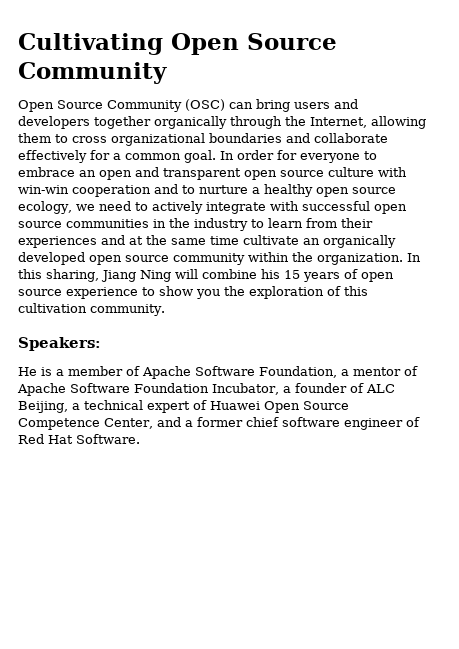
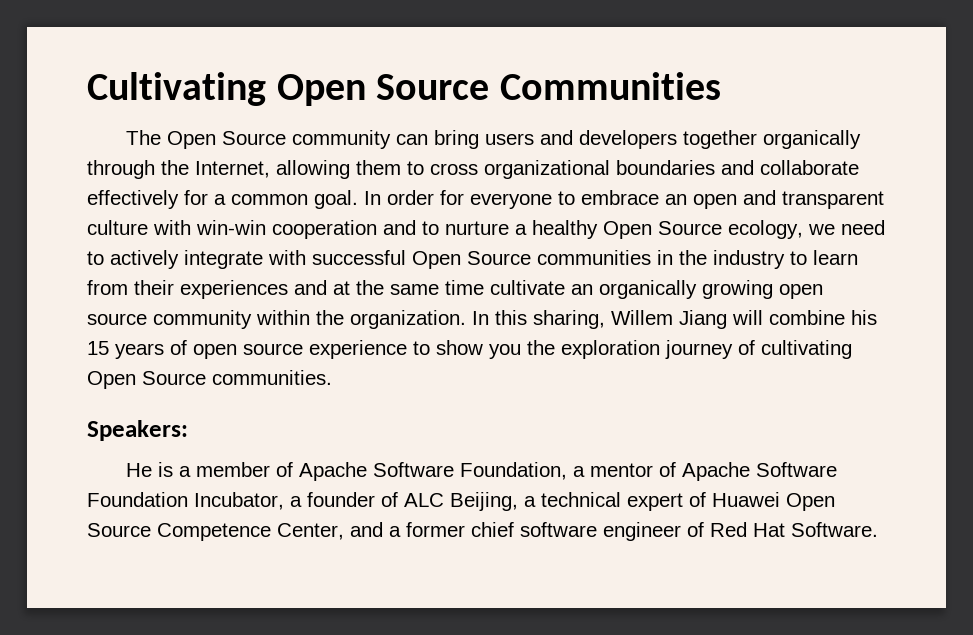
[18,62,167,84] [18,99,225,112] Community // Open Source Community (OSC) -> [499,72,721,100] [126,130,392,149] Communities // The Open Source community
[244,170,324,180] open source -> (884, 200) none
[316,187,396,197] open source -> [603,221,722,239] Open Source
[373,204,407,214] [18,221,62,228] open source -> [412,251,531,269] Open Source
[18,252,85,265] developed -> [702,280,773,299] growing
[101,270,171,282] Jiang Ning -> [611,310,727,329] Willem Jiang
[327,286,368,296] [18,303,165,316] of this cultivation community. -> [665,340,852,359] [87,370,332,389] journey of cultivating Open Source communities.

